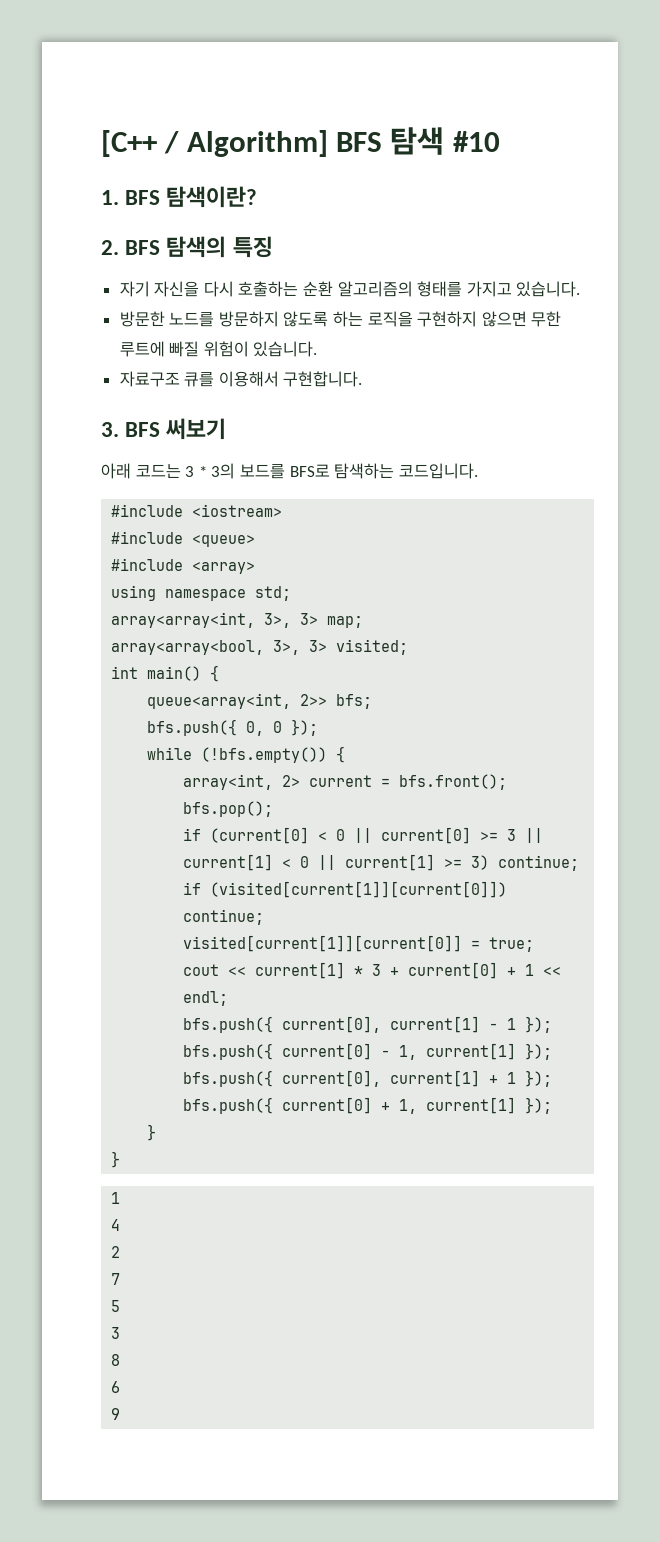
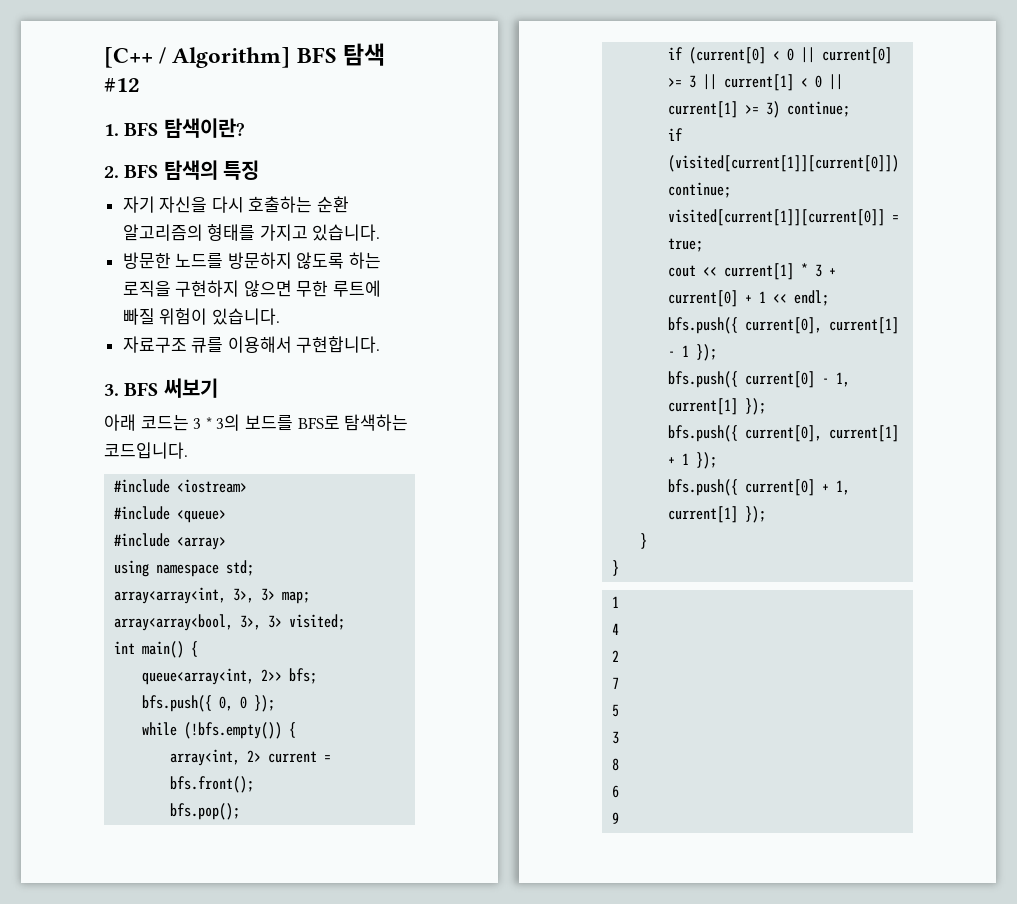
[452,131,500,152] #10 -> [104,78,140,92] #12

